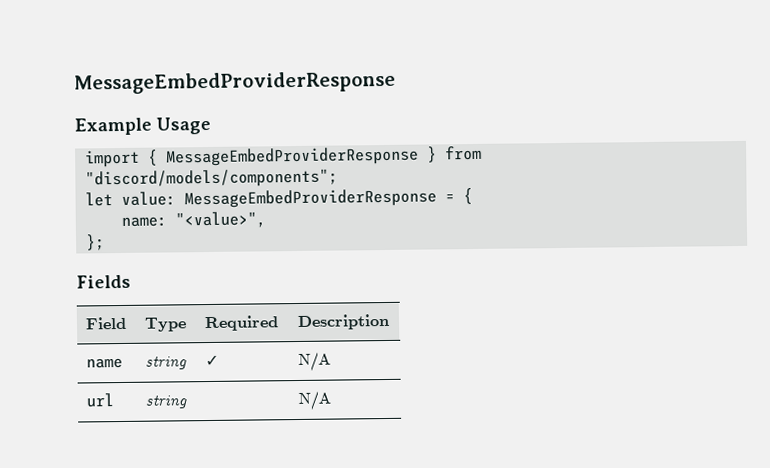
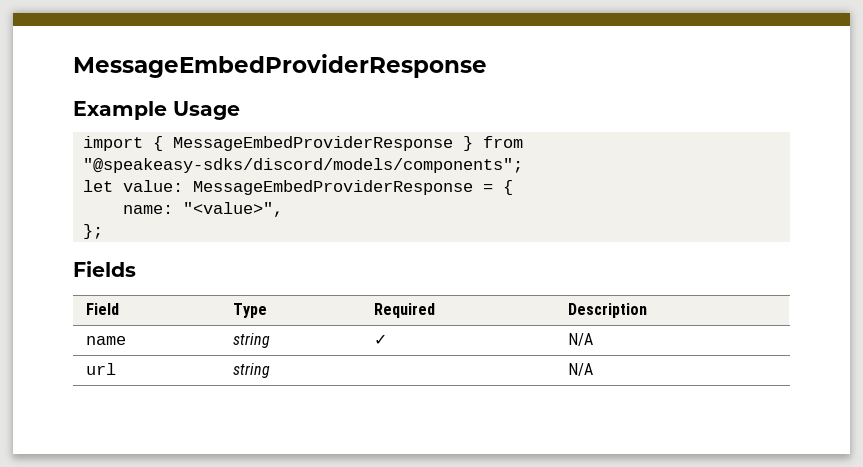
[84,168,338,189] "discord/models/components"; -> [82,158,523,173] "@speakeasy-sdks/discord/models/components";

